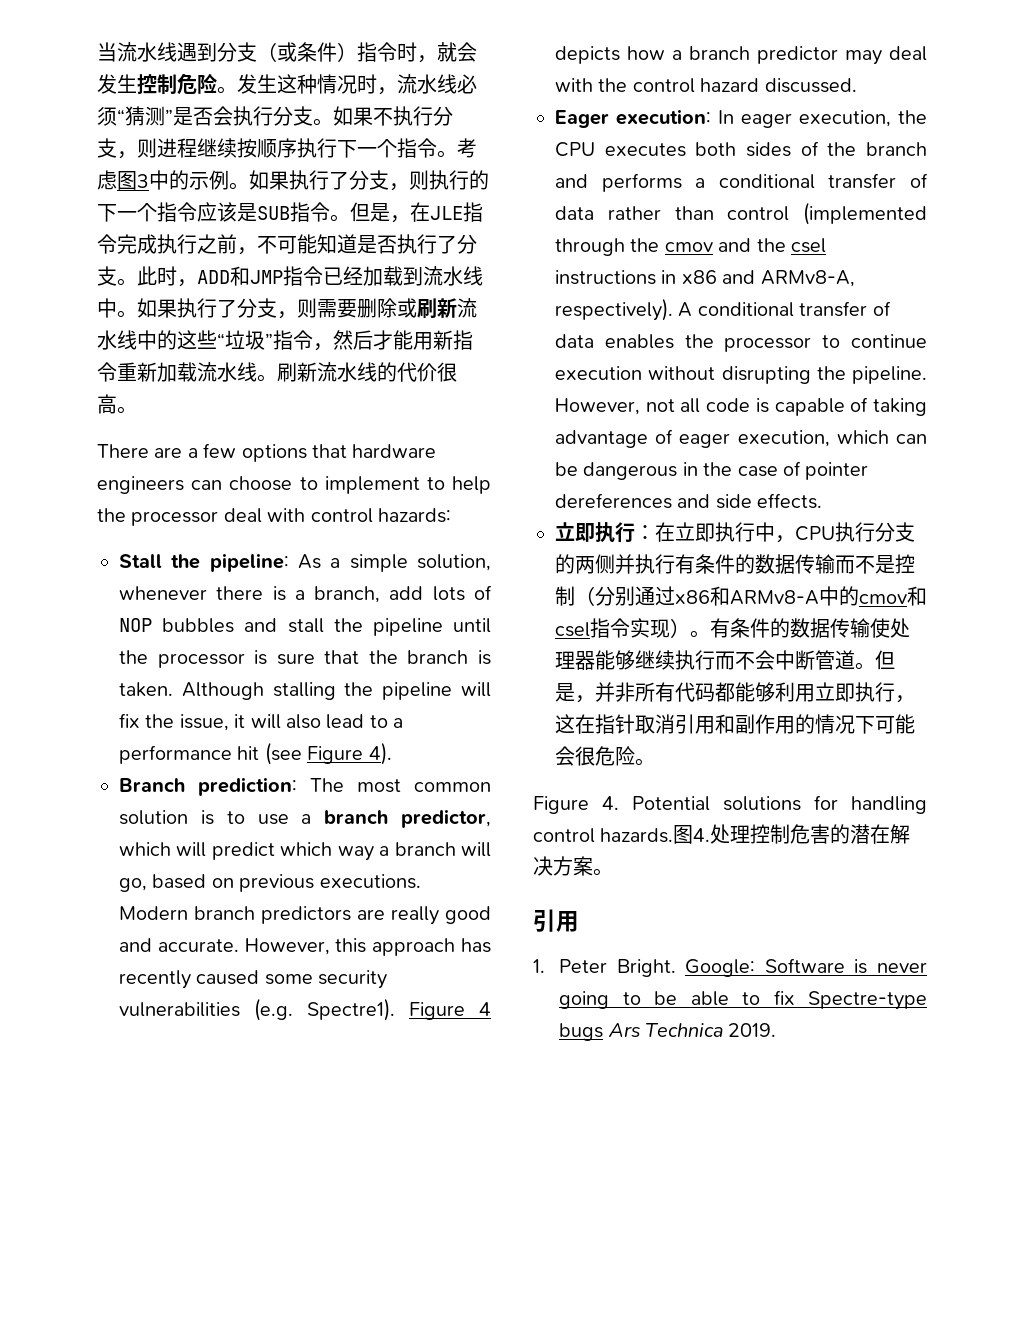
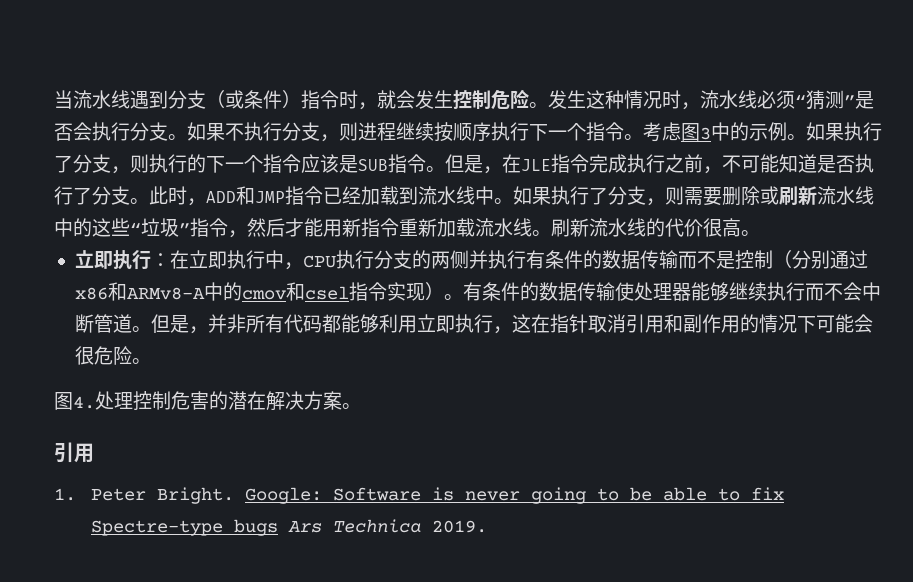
[97,443,437,462] [97,476,491,494] [97,508,451,526] [119,553,491,572] [119,585,492,603] [119,618,492,636] [119,650,491,668] [119,682,492,700] [119,713,404,731] [119,742,392,765] [119,777,491,796] [119,809,491,828] [119,842,491,861] [119,874,421,892] [119,906,491,925] [119,938,492,956] [119,970,388,989] [119,998,491,1021] [555,46,927,65] [555,78,857,93] [555,109,927,128] [555,141,928,157] [555,173,928,192] [555,202,927,225] [555,238,826,256] [555,270,855,287] [555,298,891,321] [555,334,927,352] [555,366,927,384] [555,397,927,416] [555,429,927,448] [555,461,869,480] [555,493,823,509] // There are a few options that hardware engineers can choose to implement to help the processor deal with control hazards: // Stall the pipeline: As a simple solution, whenever there is a branch, add lots of NOP bubbles and stall the pipeline until the processor is sure that the branch is taken. Although stalling the pipeline will fix the issue, it will also lead to a performance hit (see Figure 4). // Branch prediction: The most common solution is to use a branch predictor, which will predict which way a branch will go, based on previous executions. Modern branch predictors are really good and accurate. However, this approach has recently caused some security vulnerabilities (e.g. Spectre1). Figure 4 depicts how a branch predictor may deal with the control hazard discussed. // Eager execution: In eager execution, the CPU executes both sides of the branch and performs a conditional transfer of data rather than control (implemented through the cmov and the csel instructions in x86 and ARMv8-A, respectively). A conditional transfer of data enables the processor to continue execution without disrupting the pipeline. However, not all code is capable of taking advantage of eager execution, which can be dangerous in the case of pointer dereferences and side effects. -> (760, 233) none
[533,795,927,814] [533,828,674,843] Figure 4. Potential solutions for handling control hazards. -> (151, 361) none

